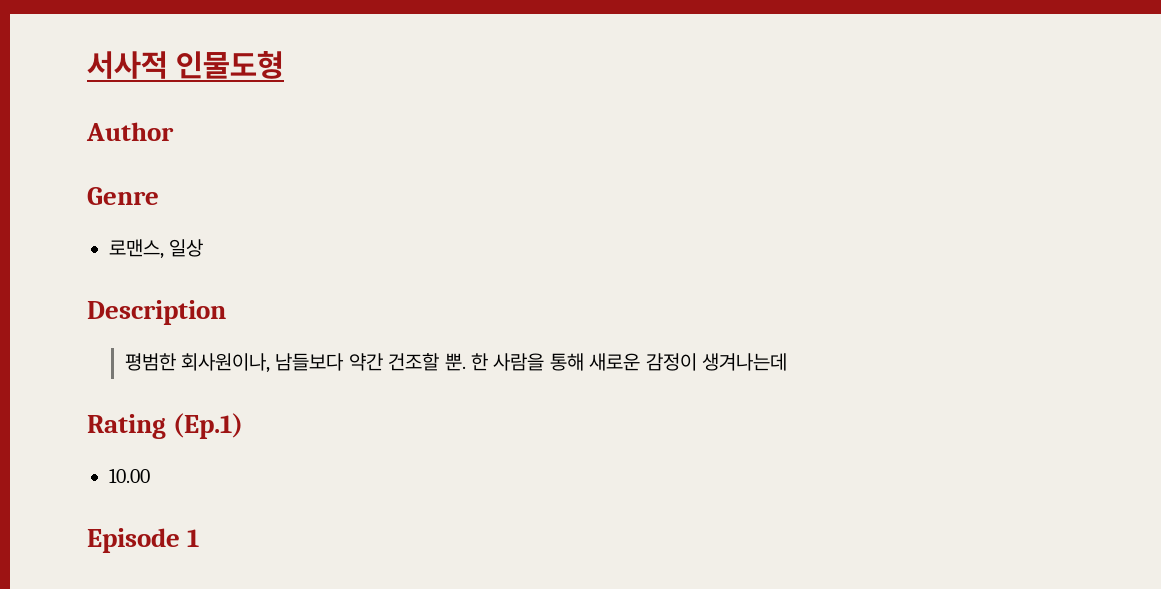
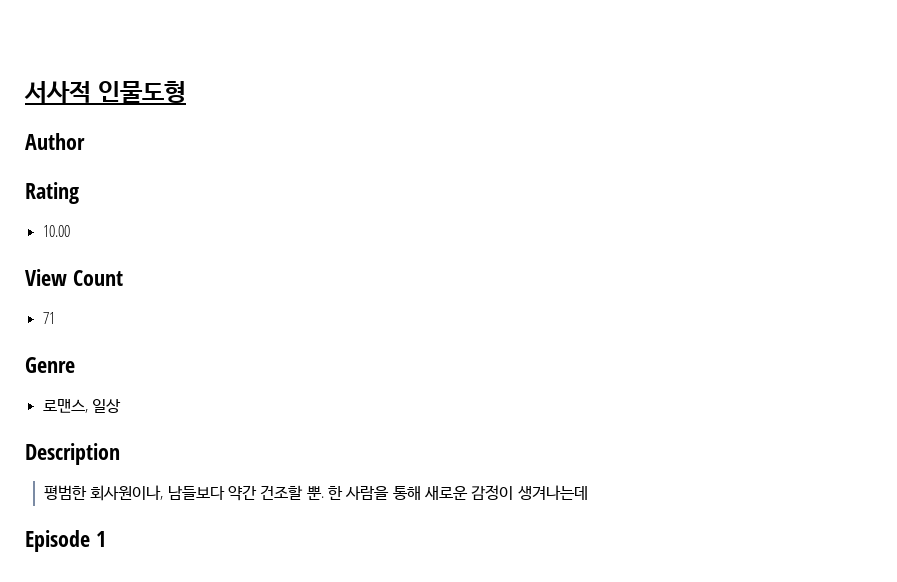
(174, 131) none -> [25,182,79,204] [42,225,70,237] [25,269,123,286] [42,312,55,324] // Rating // 10.00 // View Count // 71
[87,413,244,439] [109,468,150,483] // Rating (Ep.1) // 10.00 -> (588, 492) none

